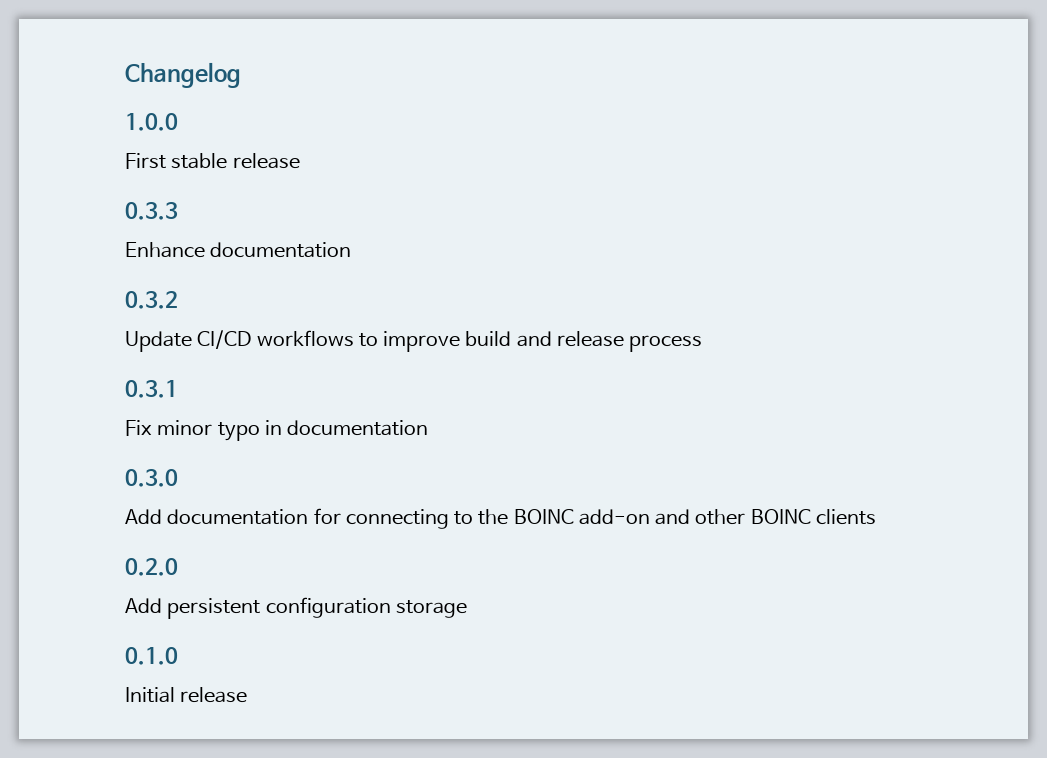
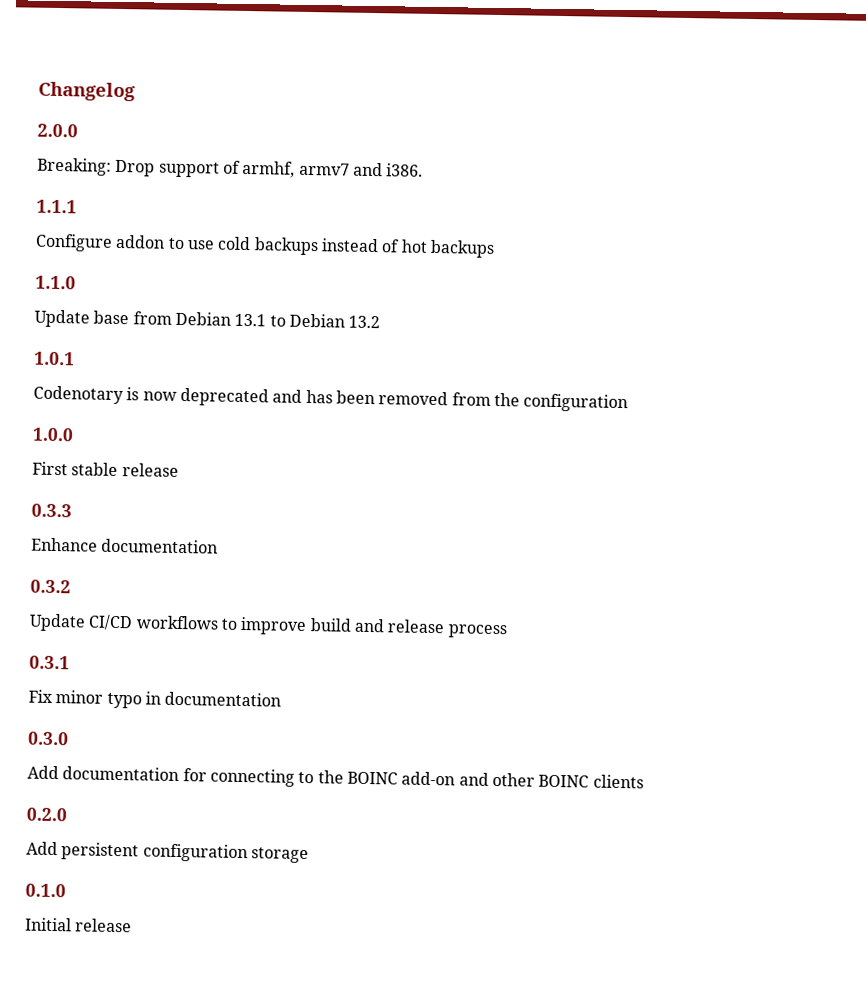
(241, 75) none -> [37,123,78,138] [37,157,424,178] [36,199,77,214] [35,233,495,258] [35,275,76,290] [34,309,381,329] [34,351,75,366] [33,385,629,413] // 2.0.0 // Breaking: Drop support of armhf, armv7 and i386. // 1.1.1 // Configure addon to use cold backups instead of hot backups // 1.1.0 // Update base from Debian 13.1 to Debian 13.2 // 1.0.1 // Codenotary is now deprecated and has been removed from the configuration

